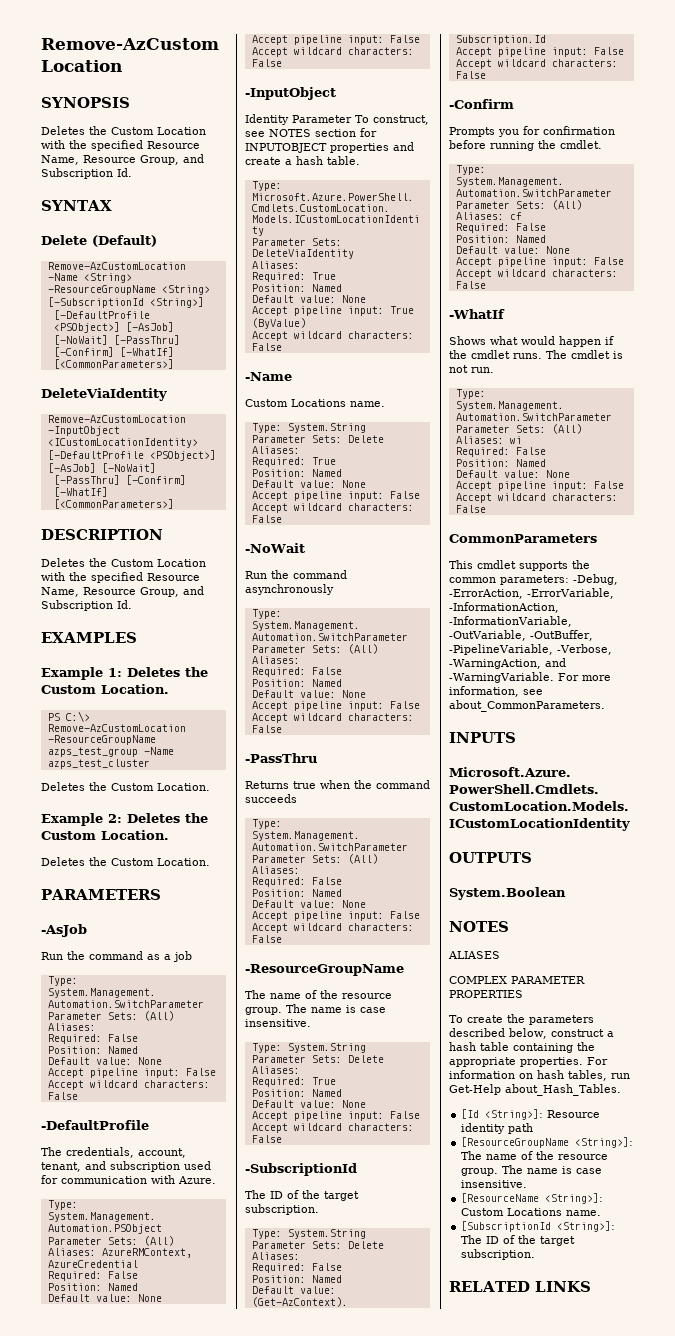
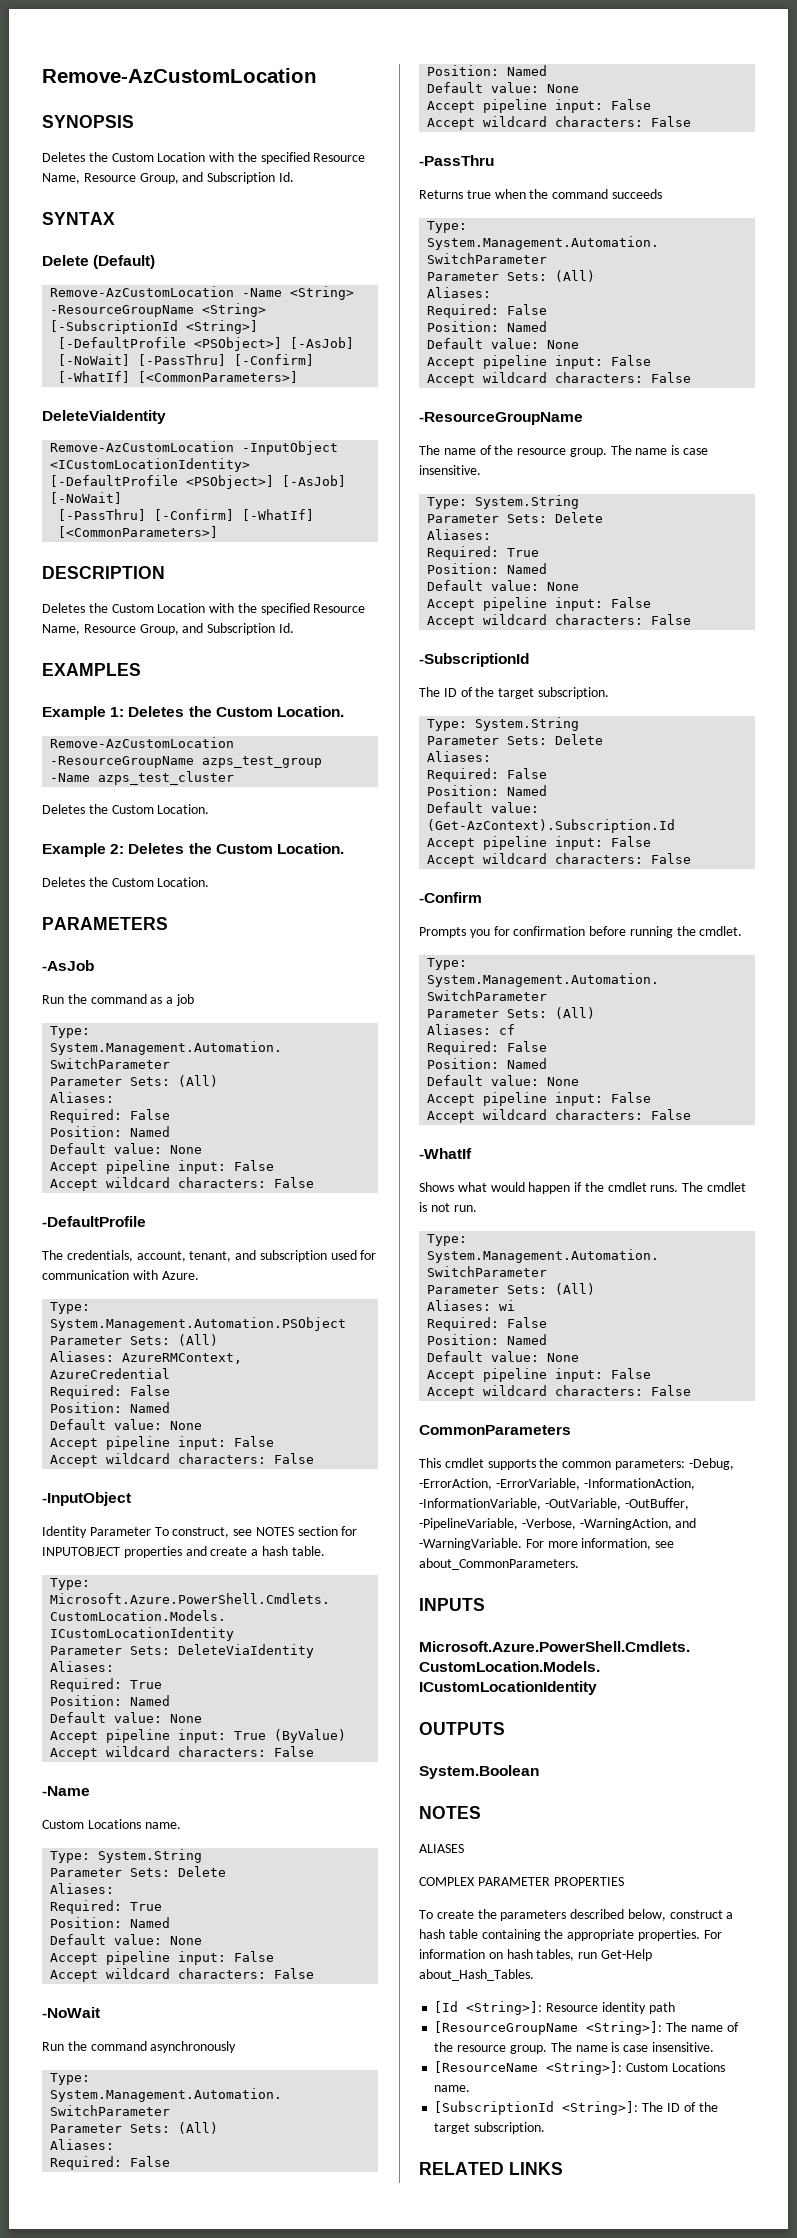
[47,711,90,722] PS C:\> -> (344, 711) none

